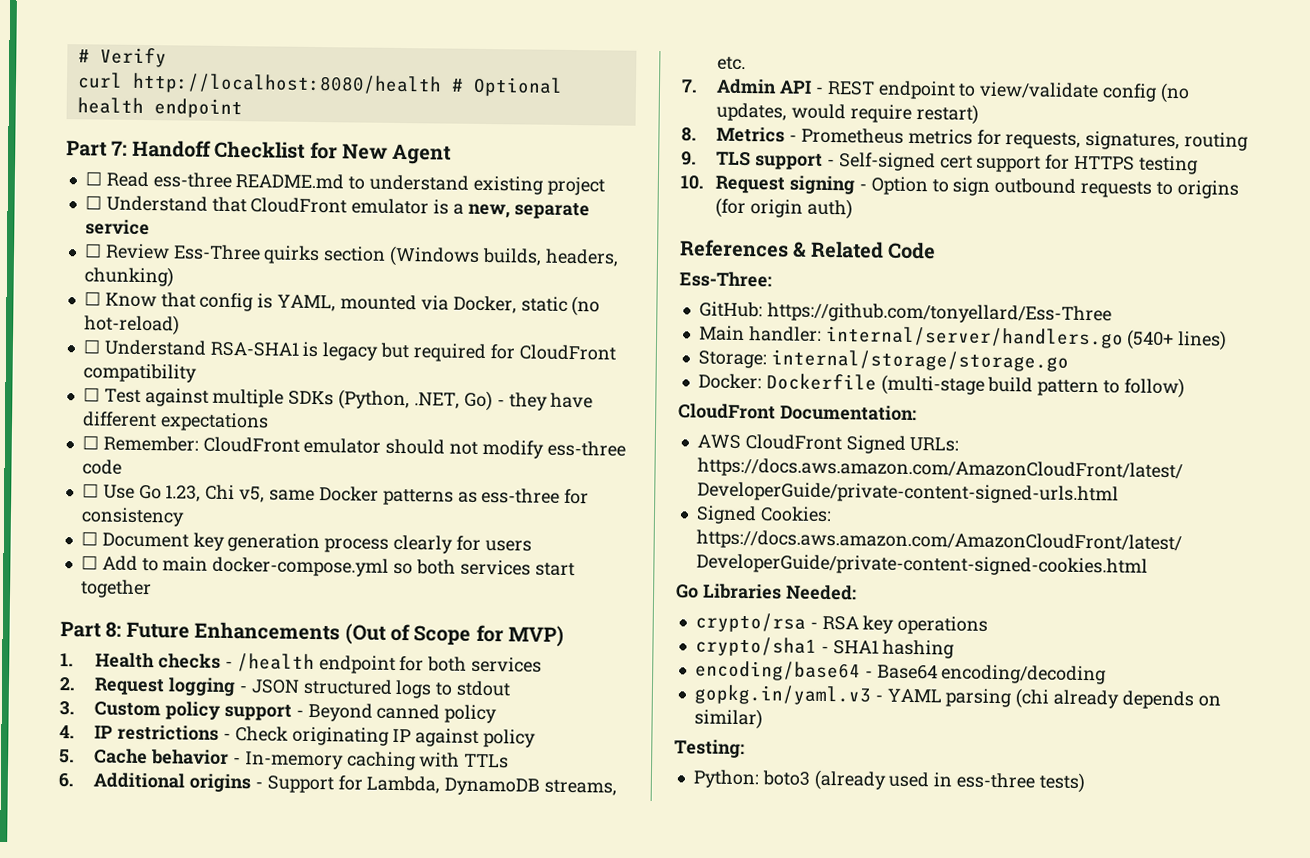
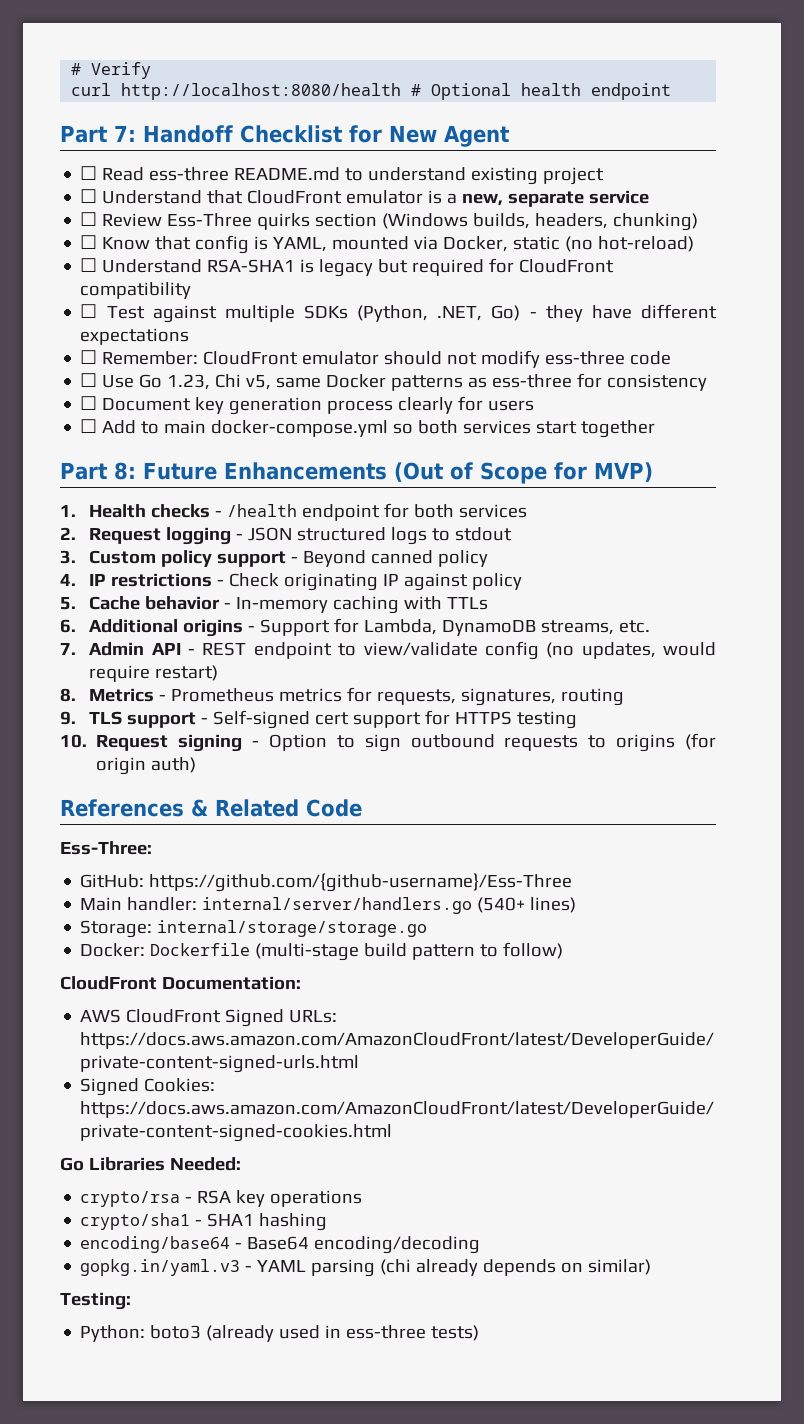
[766,302,1112,325] https://github.com/tonyellard/Ess-Three -> [149,873,573,892] https://github.com/{github-username}/Ess-Three

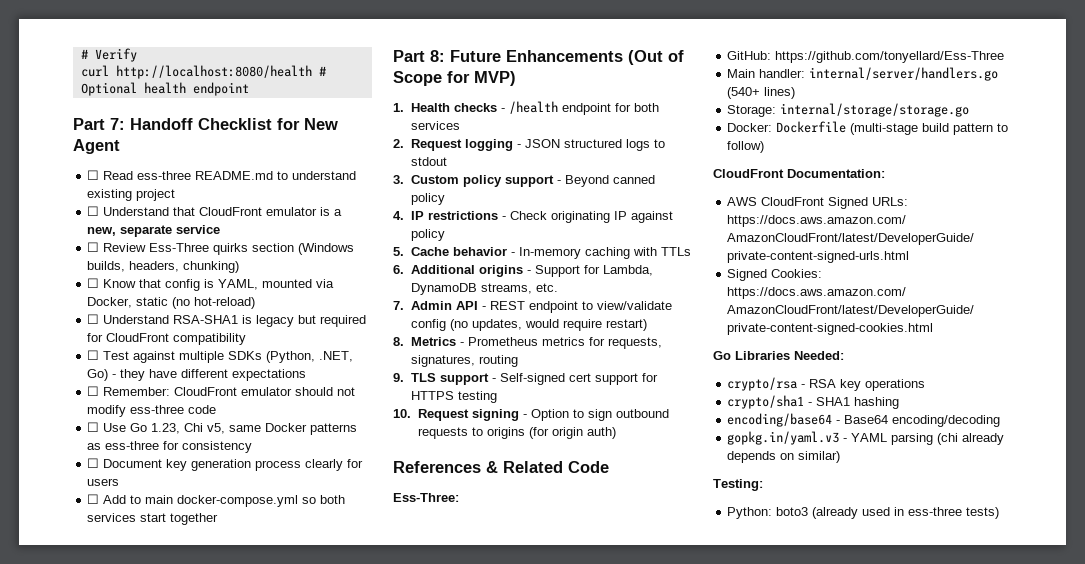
[149,873,573,892] https://github.com/{github-username}/Ess-Three -> [775,51,1005,63] https://github.com/tonyellard/Ess-Three

